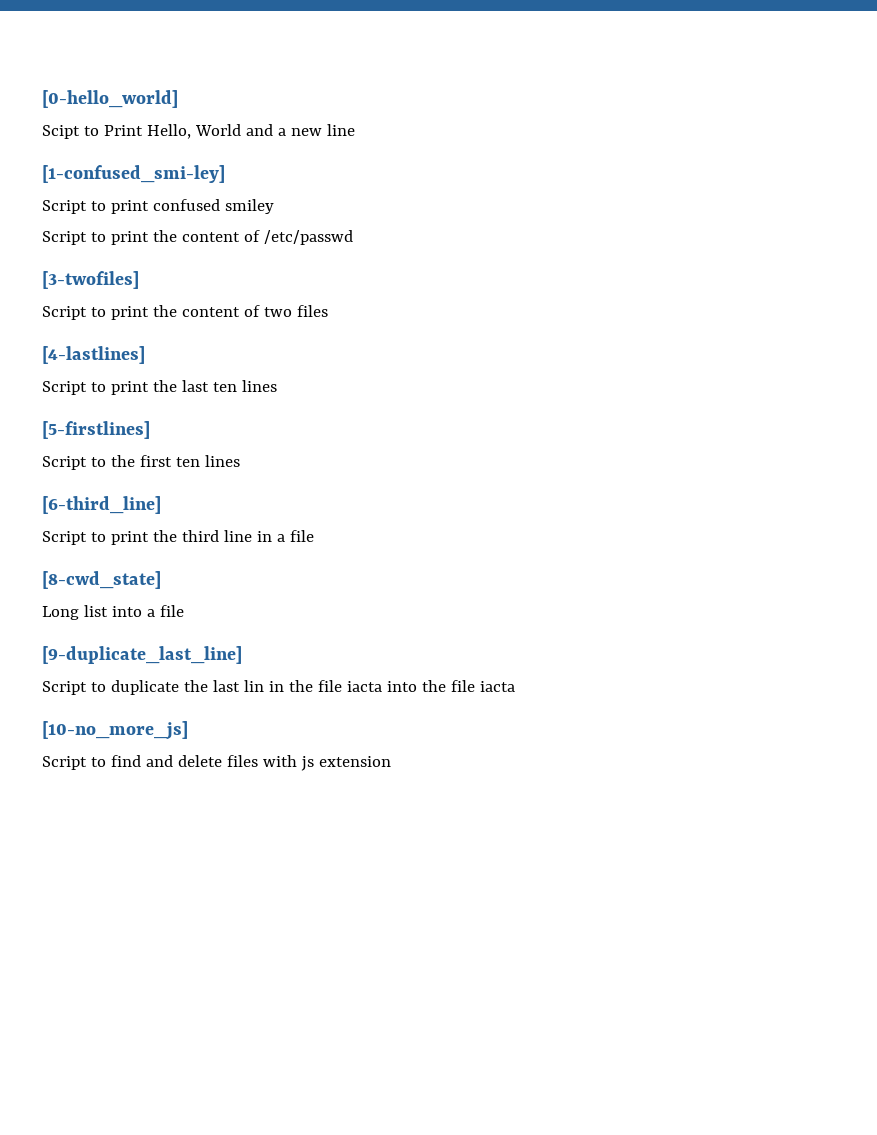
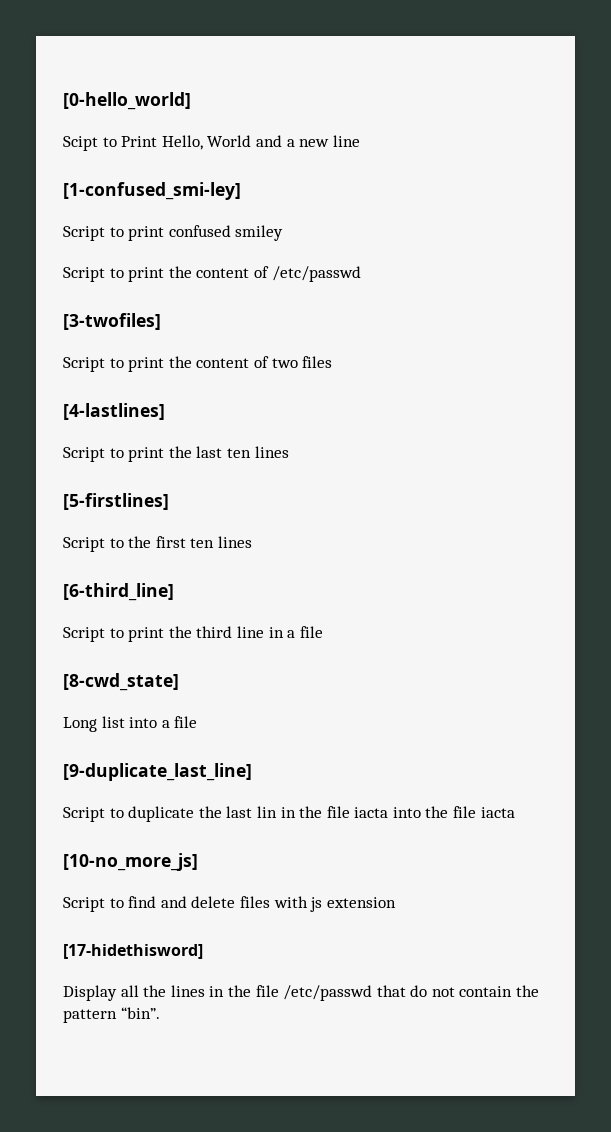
(391, 761) none -> [63,944,203,959] [63,985,540,1001] [63,1007,160,1023] // [17-hidethisword] // Display all the lines in the file /etc/passwd that do not contain the pattern “bin”.

